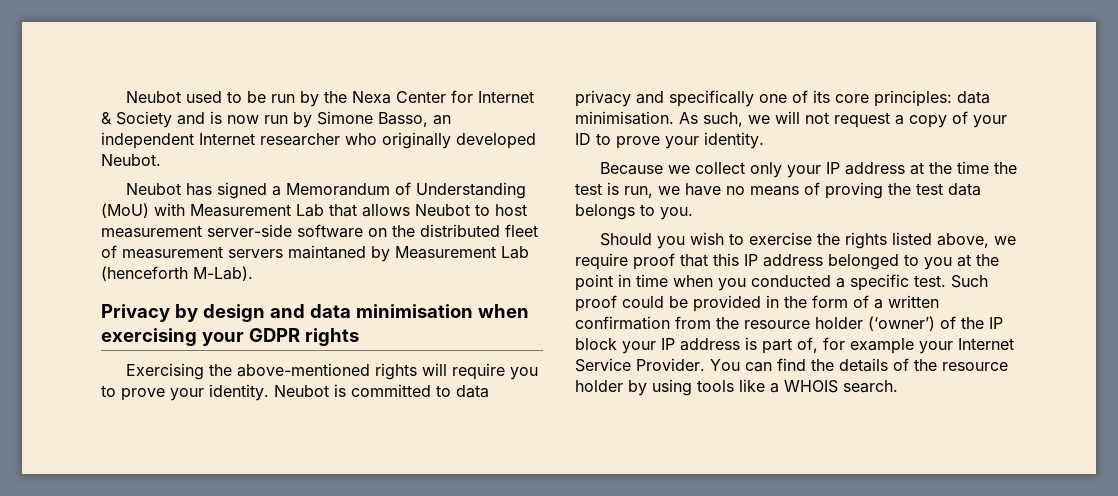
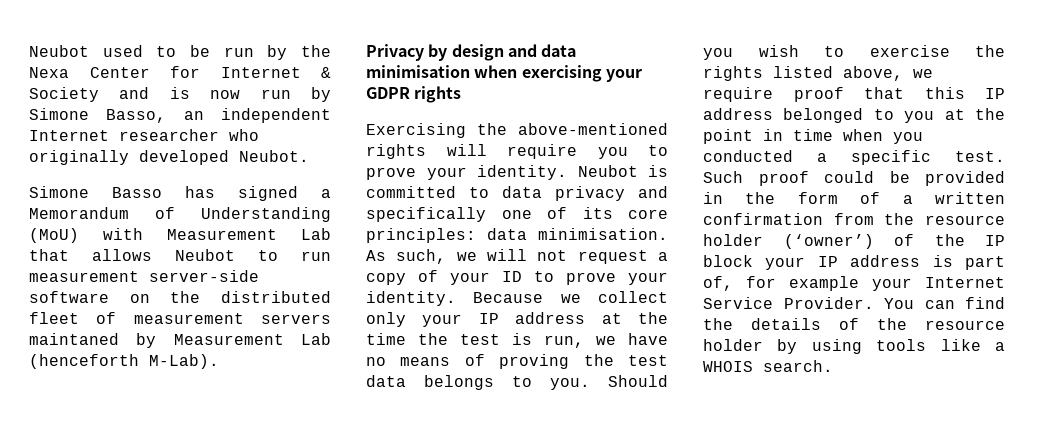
[125,183,181,195] Neubot -> [29,186,162,198] Simone Basso
[495,204,527,216] host -> [301,251,331,261] run
(764, 140) // -> (456, 298) none
(693, 213) // -> (590, 384) none

